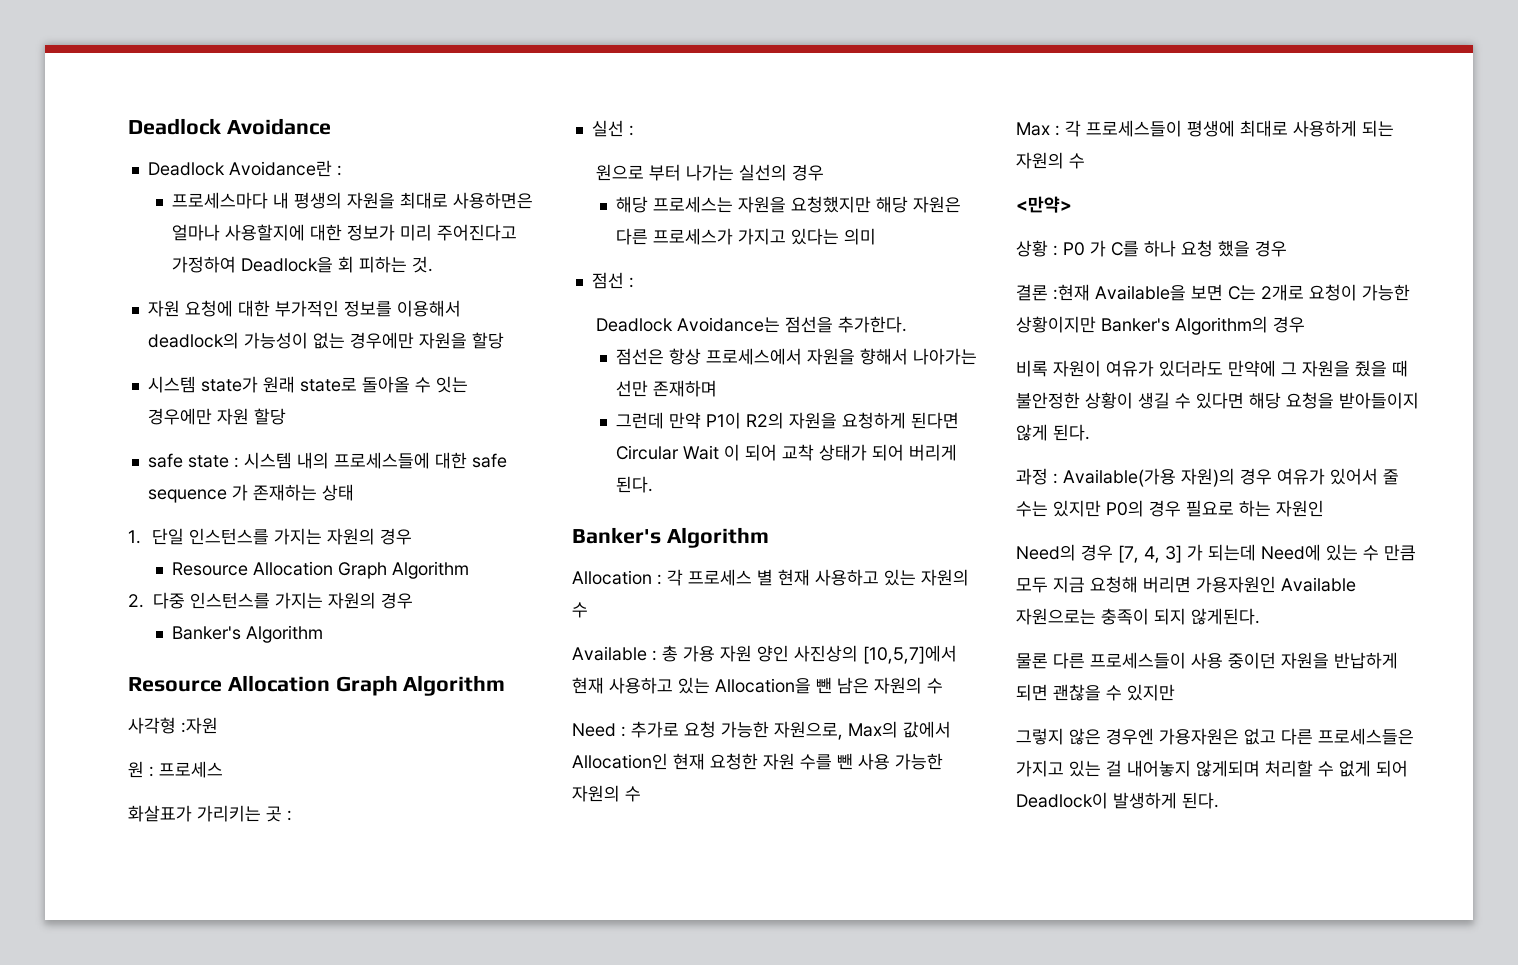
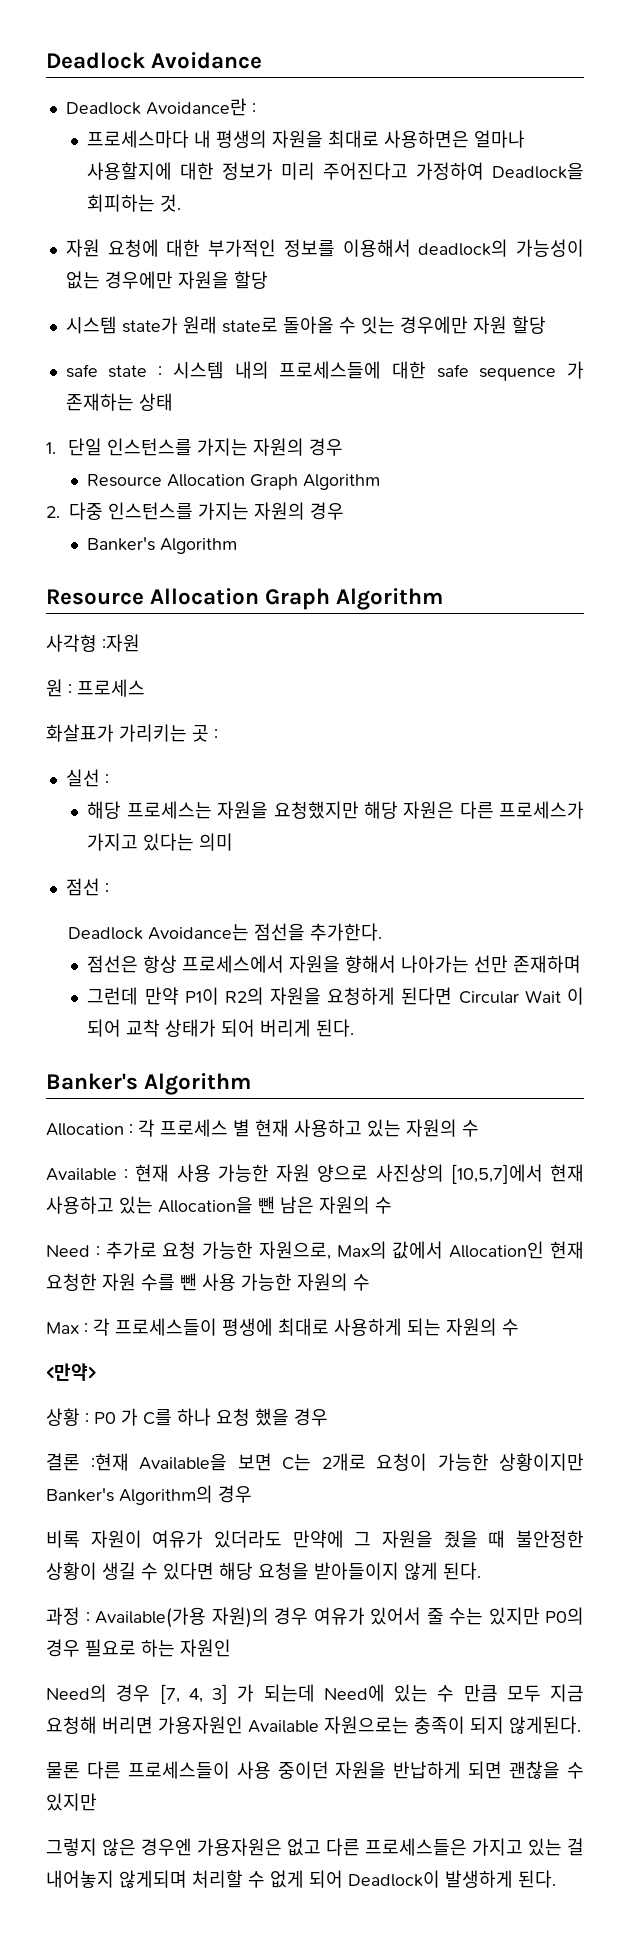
[337,256,407,273] 회 피하는 -> [87,194,156,212] 회피하는
[596,164,825,181] // 원으로 부터 나가는 실선의 경우 -> (109, 779) none
[662,645,789,662] 총 가용 자원 양인 -> [135,1164,369,1182] 현재 사용 가능한 자원 양으로

